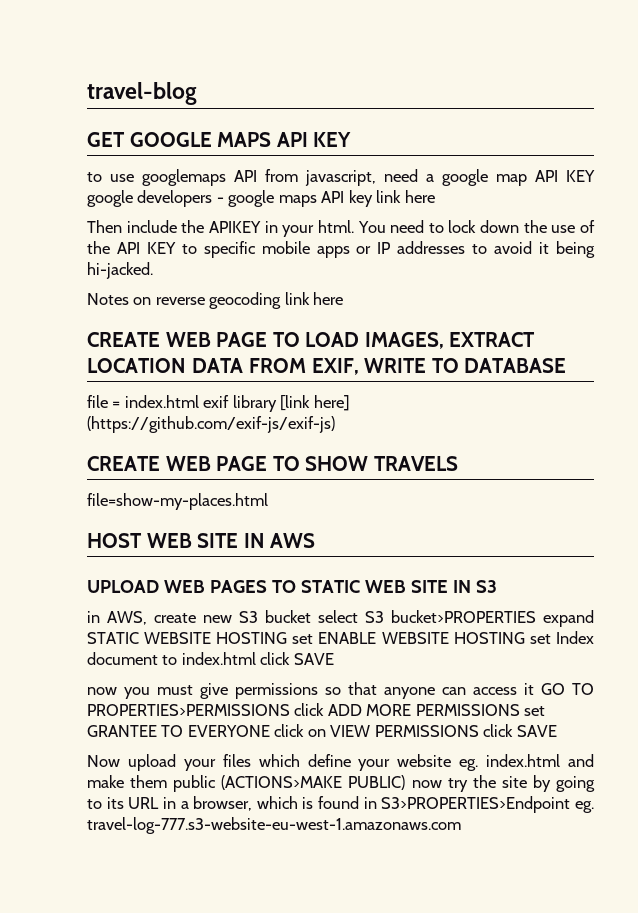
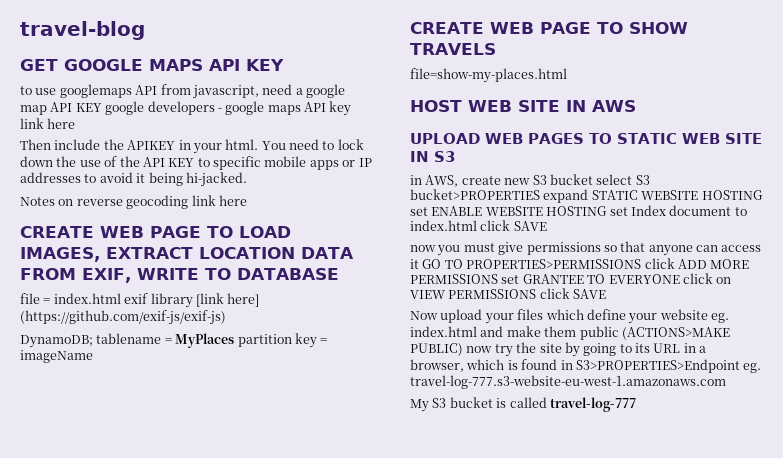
(335, 424) none -> [20,333,328,348] [20,350,93,363] // DynamoDB; tablename = MyPlaces partition key = imageName
(461, 825) none -> [410,397,636,412] // My S3 bucket is called travel-log-777

